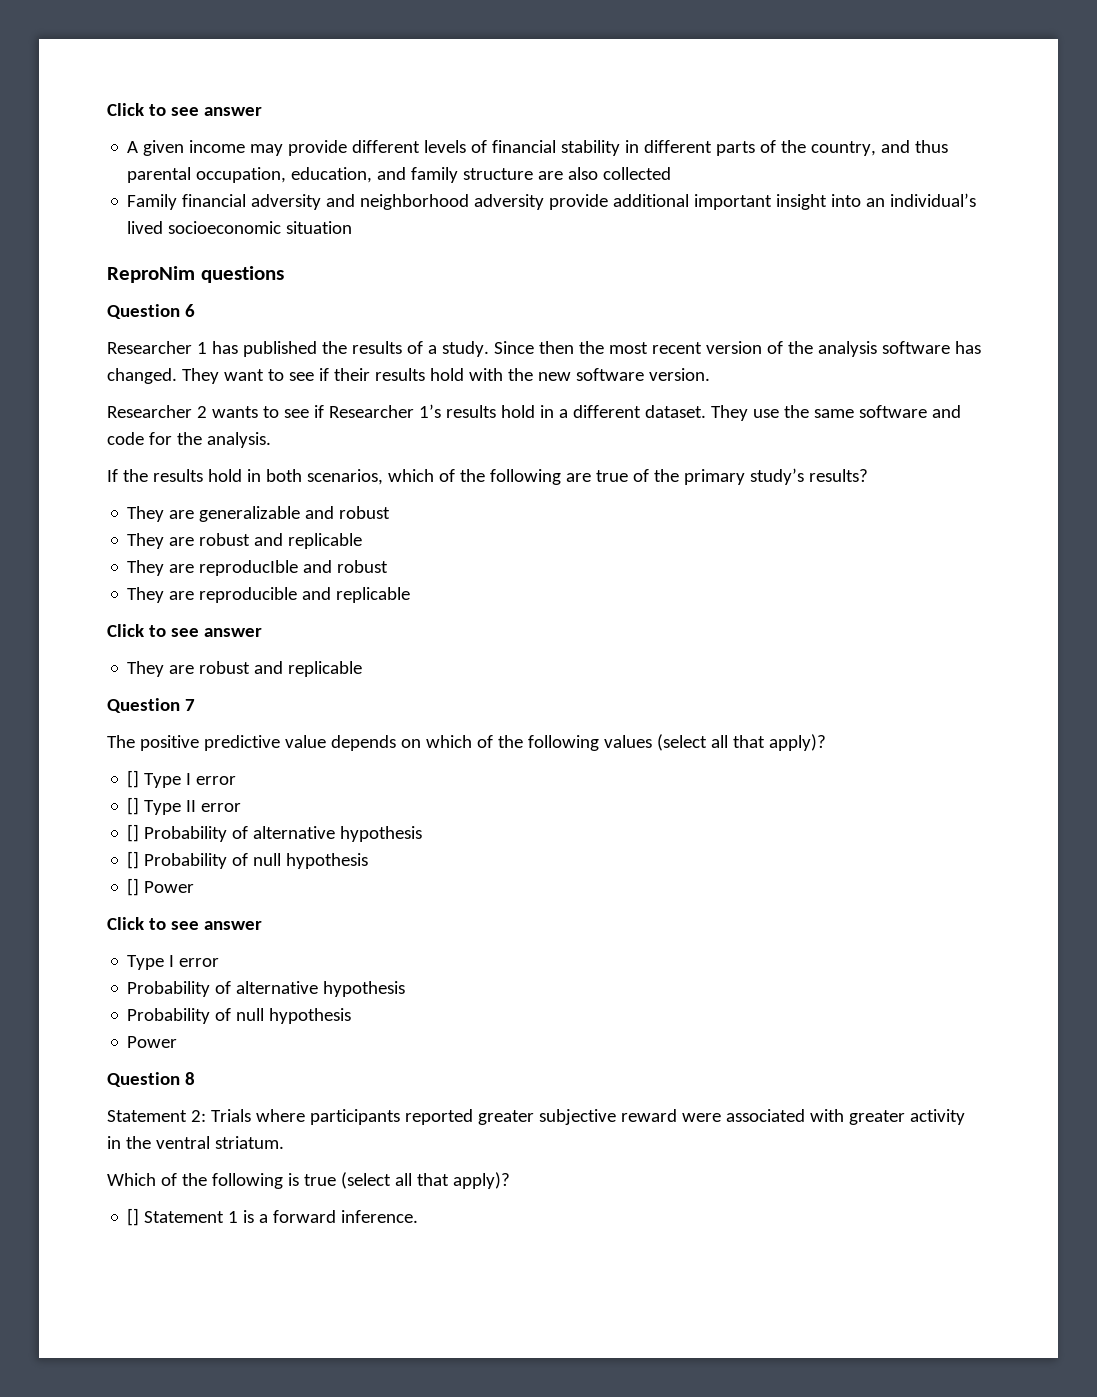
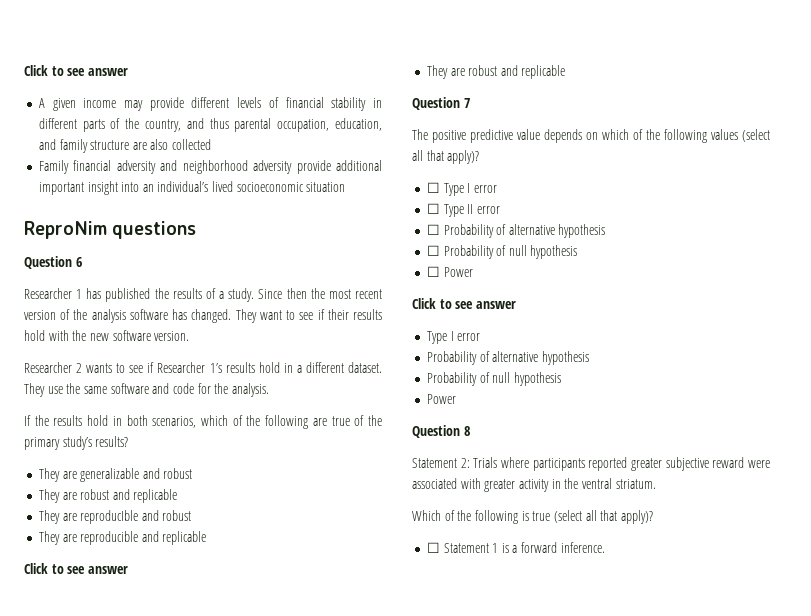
[127,770,237,788] [127,797,140,815] [] Type I error // [] -> [426,182,497,196] [426,203,440,214] ☐ Type I error // ☐
[127,824,423,842] [127,851,369,869] [127,878,140,896] [] Probability of alternative hypothesis // [] Probability of null hypothesis // [] -> [426,224,606,238] [426,245,578,259] [426,266,440,277] ☐ Probability of alternative hypothesis // ☐ Probability of null hypothesis // ☐
[127,1208,140,1226] [] -> [426,542,440,553] ☐

